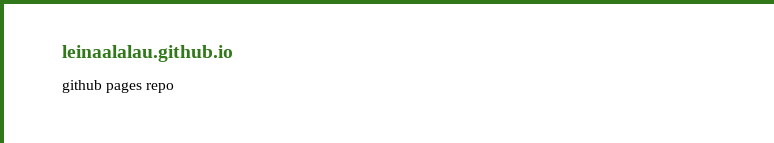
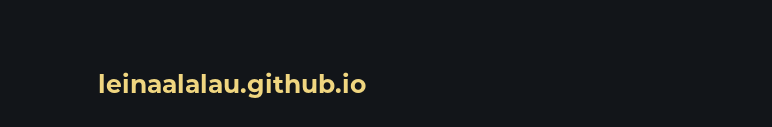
[62,80,175,93] // github pages repo -> (366, 85) none

